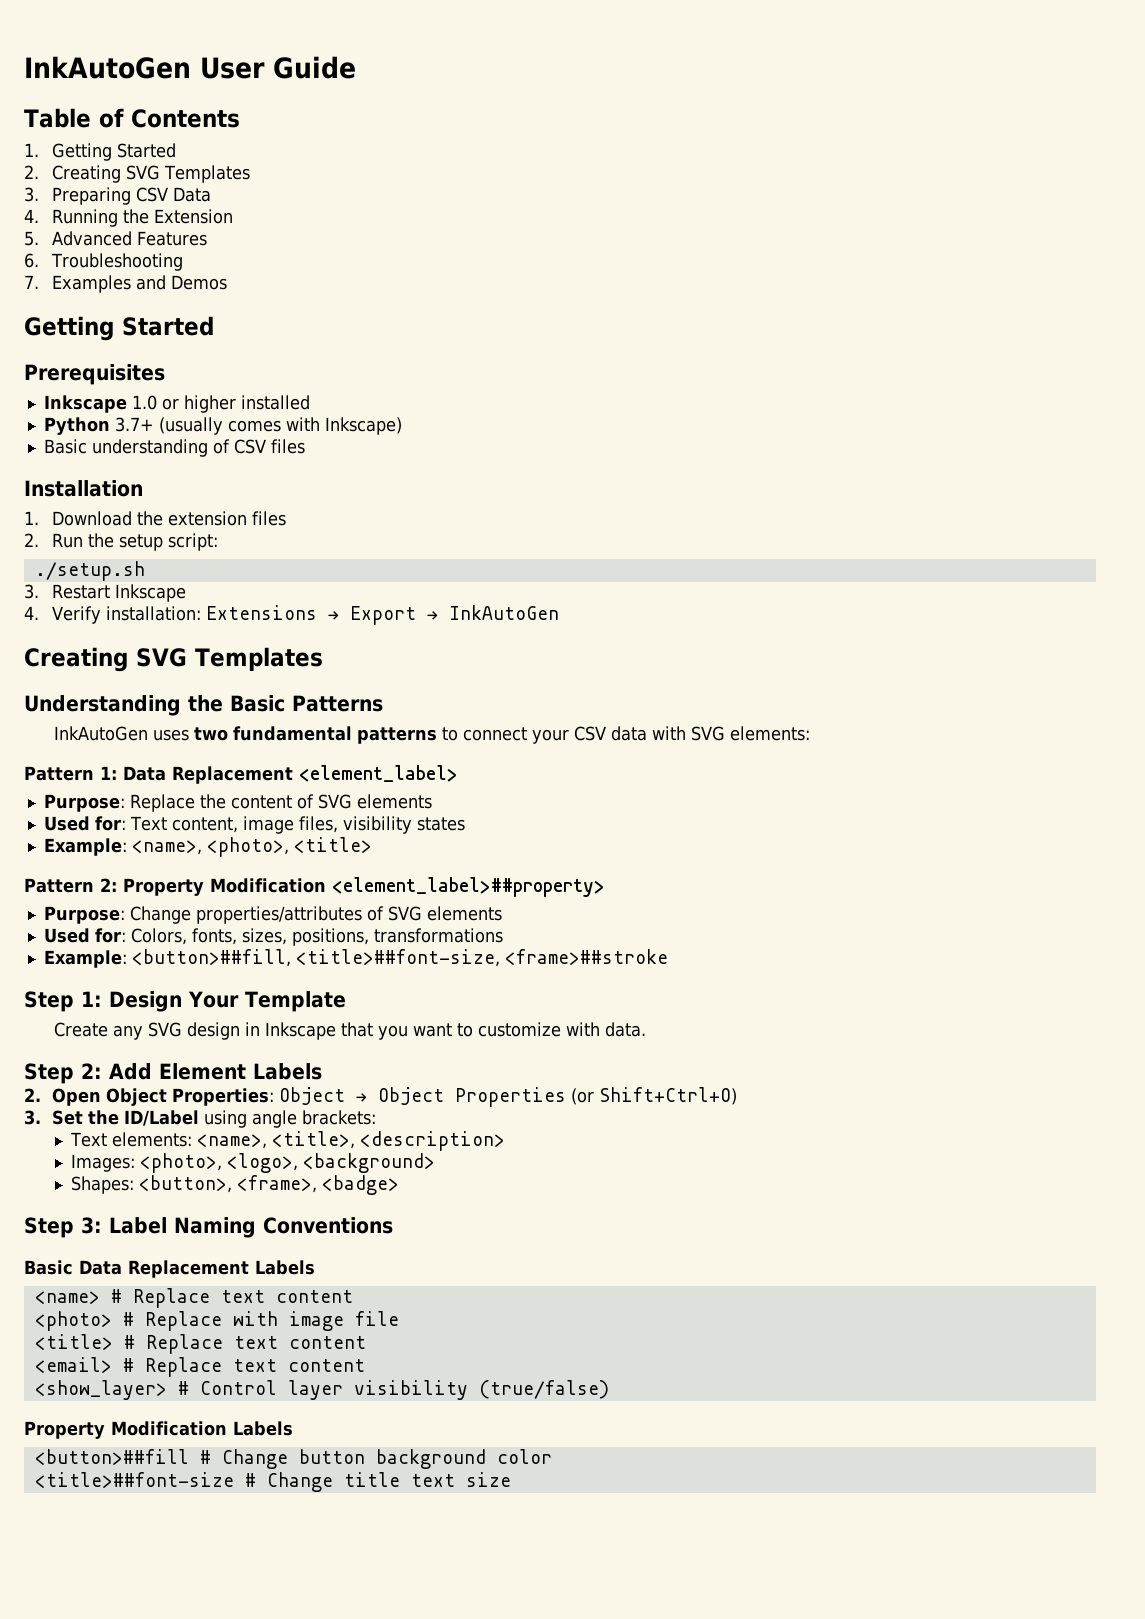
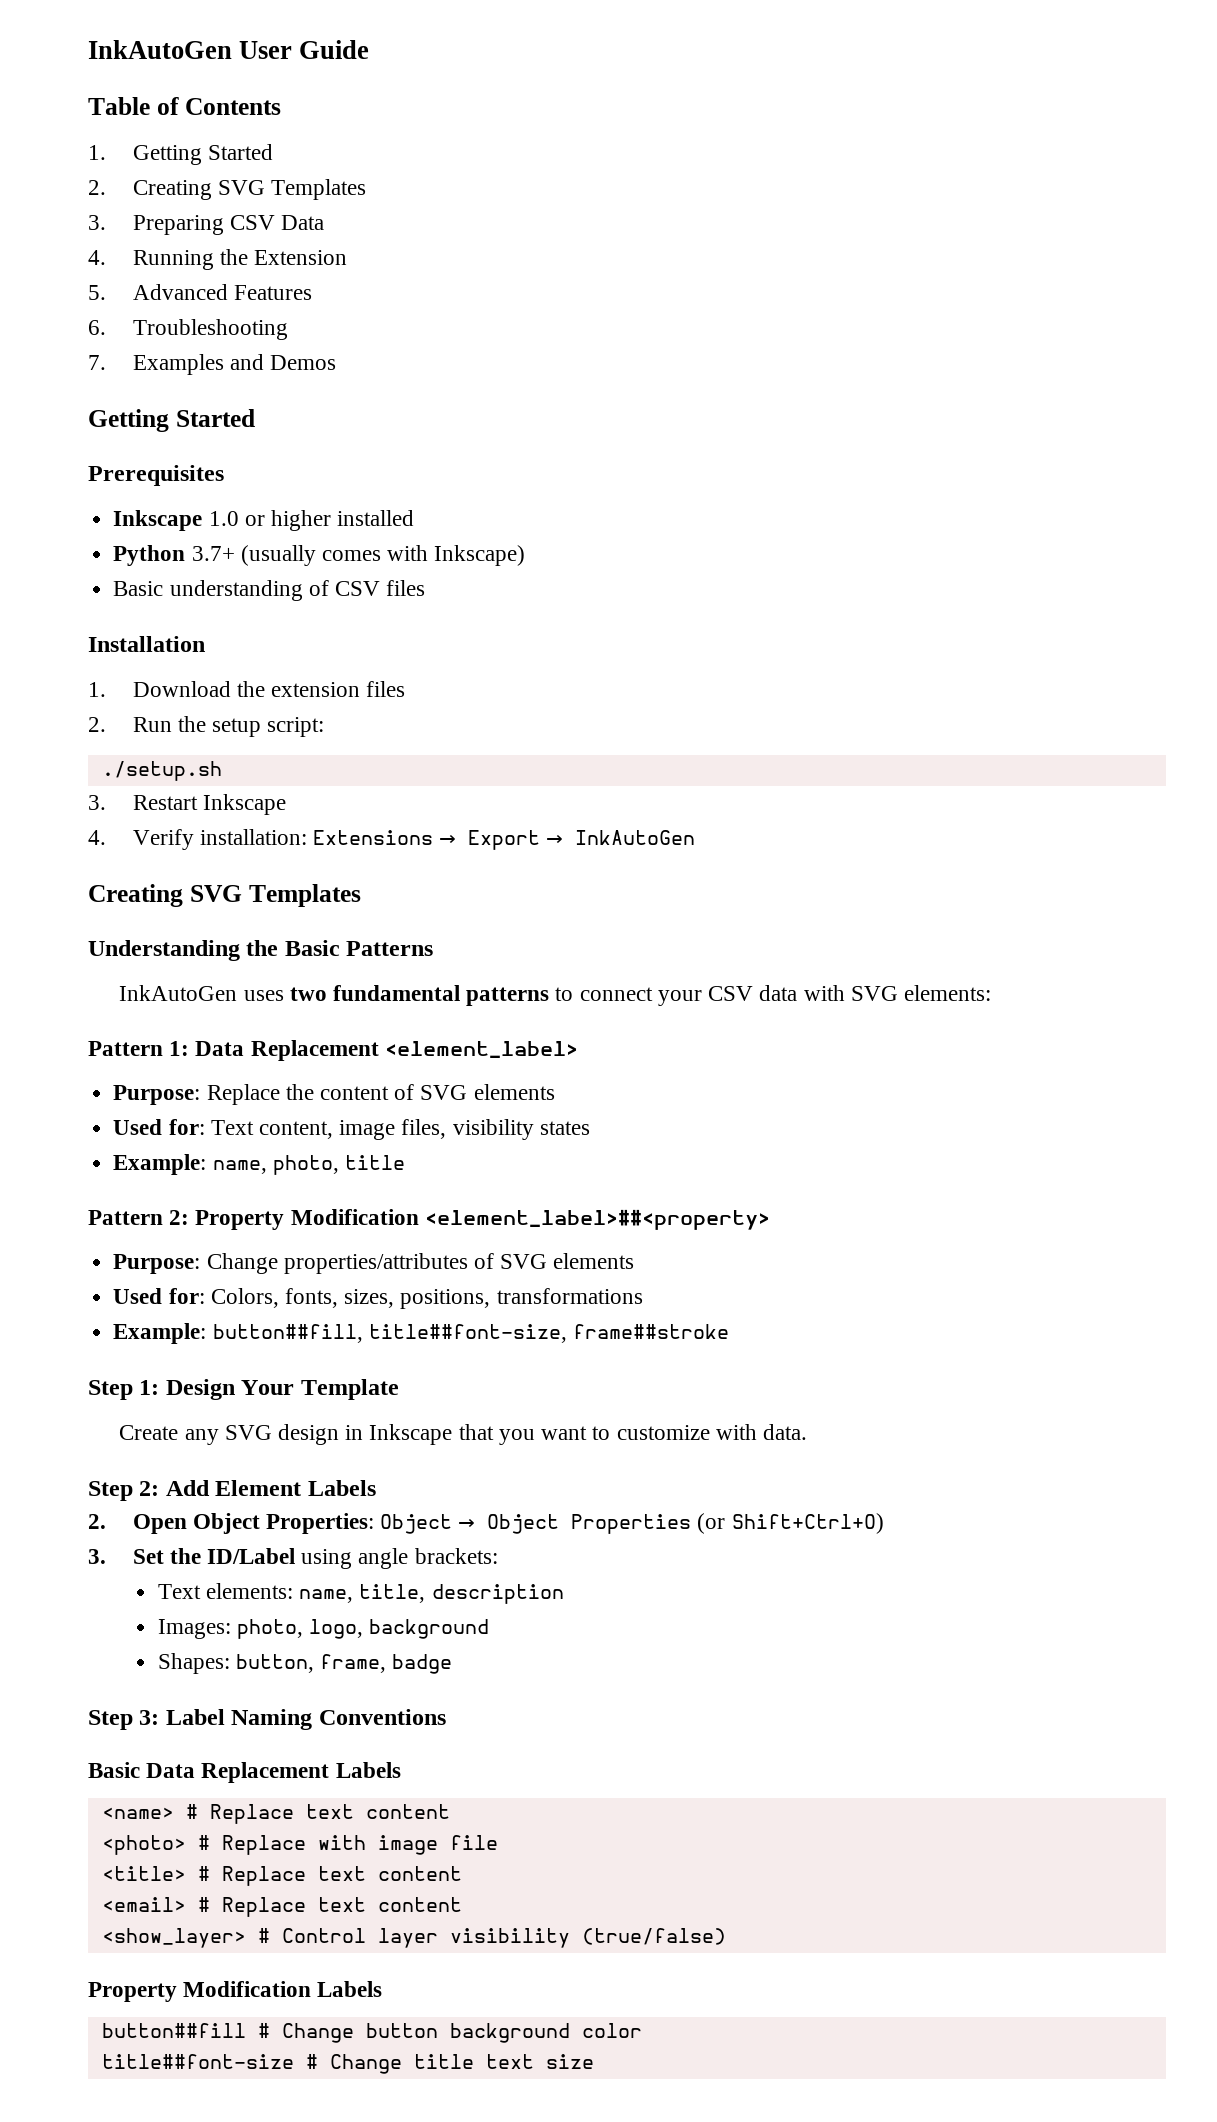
[131,837,372,857] <name>, <photo>, <title> -> [212,1155,405,1175] name, photo, title
[332,877,605,897] <element_label>##property> -> [424,1209,770,1230] <element_label>##<property>
[131,949,668,967] <button>##fill, <title>##font-size, <frame>##stroke -> [212,1324,729,1343] button##fill, title##font-size, frame##stroke
[197,1131,506,1151] [71,1153,436,1173] [71,1175,400,1195] <name>, <title>, <description> // Images: <photo>, <logo>, <background> // Shapes: <button>, <frame>, <badge> -> [299,1584,564,1604] [157,1619,490,1639] [157,1653,453,1674] name, title, description // Images: photo, logo, background // Shapes: button, frame, badge
[34,1449,189,1465] <button>##fill -> [101,2023,246,2038] button##fill
[34,1472,234,1488] <title>##font-size -> [101,2054,294,2069] title##font-size

